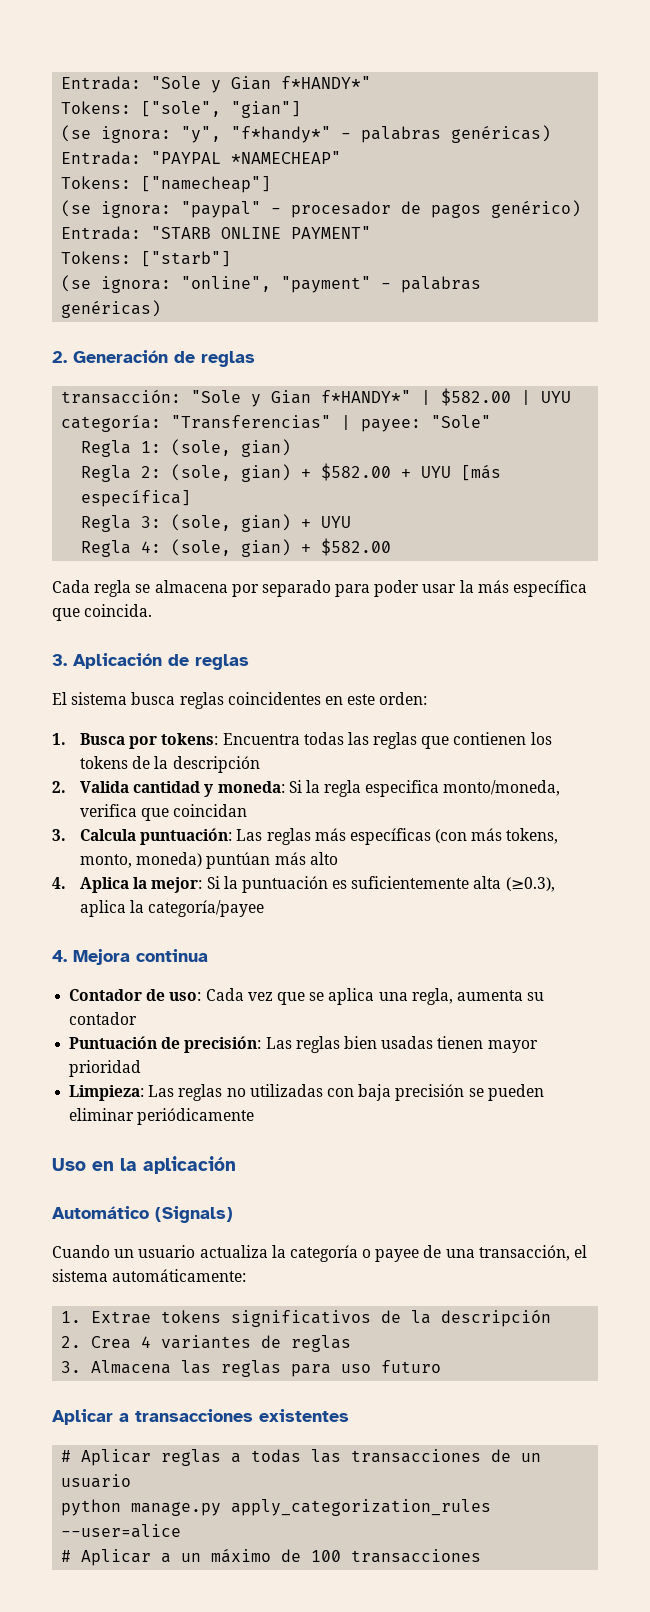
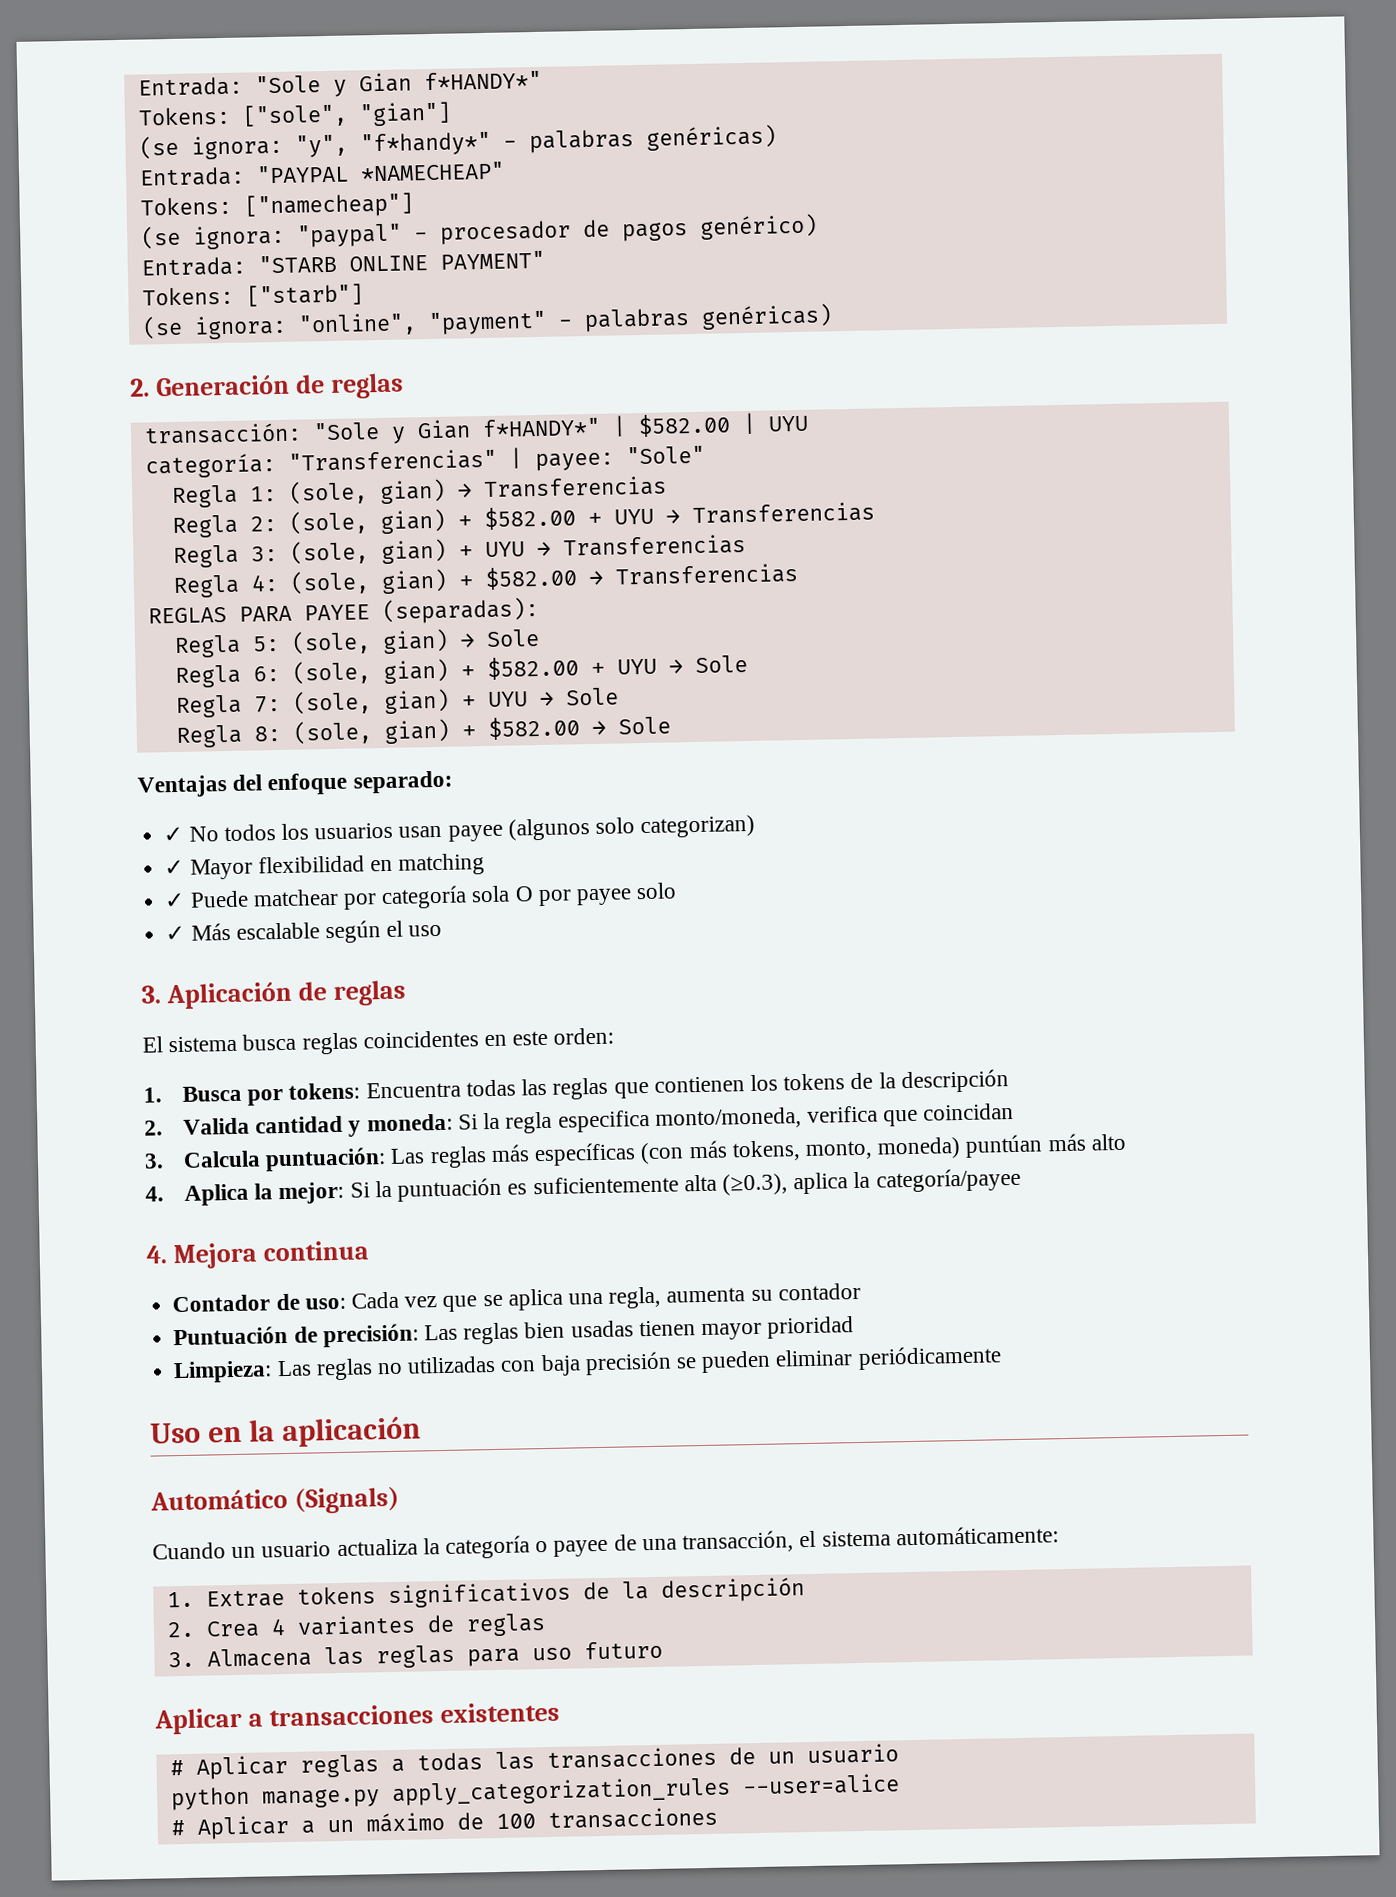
(292, 448) none -> [457,475,667,499] → Transferencias
[461,464,502,481] [81,489,192,507] [más específica] -> [665,501,875,525] → Transferencias
(352, 522) none -> [536,534,746,557] → Transferencias
[52,580,588,597] [52,604,153,621] // Cada regla se almacena por separado para poder usar la más específica que coincida. -> [588,563,798,586] [147,597,539,625] [173,628,540,658] [174,654,748,688] [175,687,619,718] [175,716,671,748] [137,770,453,798] [163,814,756,843] [164,853,486,880] [164,882,678,910] [165,920,443,944] → Transferencias // REGLAS PARA PAYEE (separadas): // Regla 5: (sole, gian) → Sole // Regla 6: (sole, gian) + $582.00 + UYU → Sole // Regla 7: (sole, gian) + UYU → Sole // Regla 8: (sole, gian) + $582.00 → Sole // Ventajas del enfoque separado: // ✓ No todos los usuarios usan payee (algunos solo categorizan) // ✓ Mayor flexibilidad en matching // ✓ Puede matchear por categoría sola O por payee solo // ✓ Más escalable según el uso

